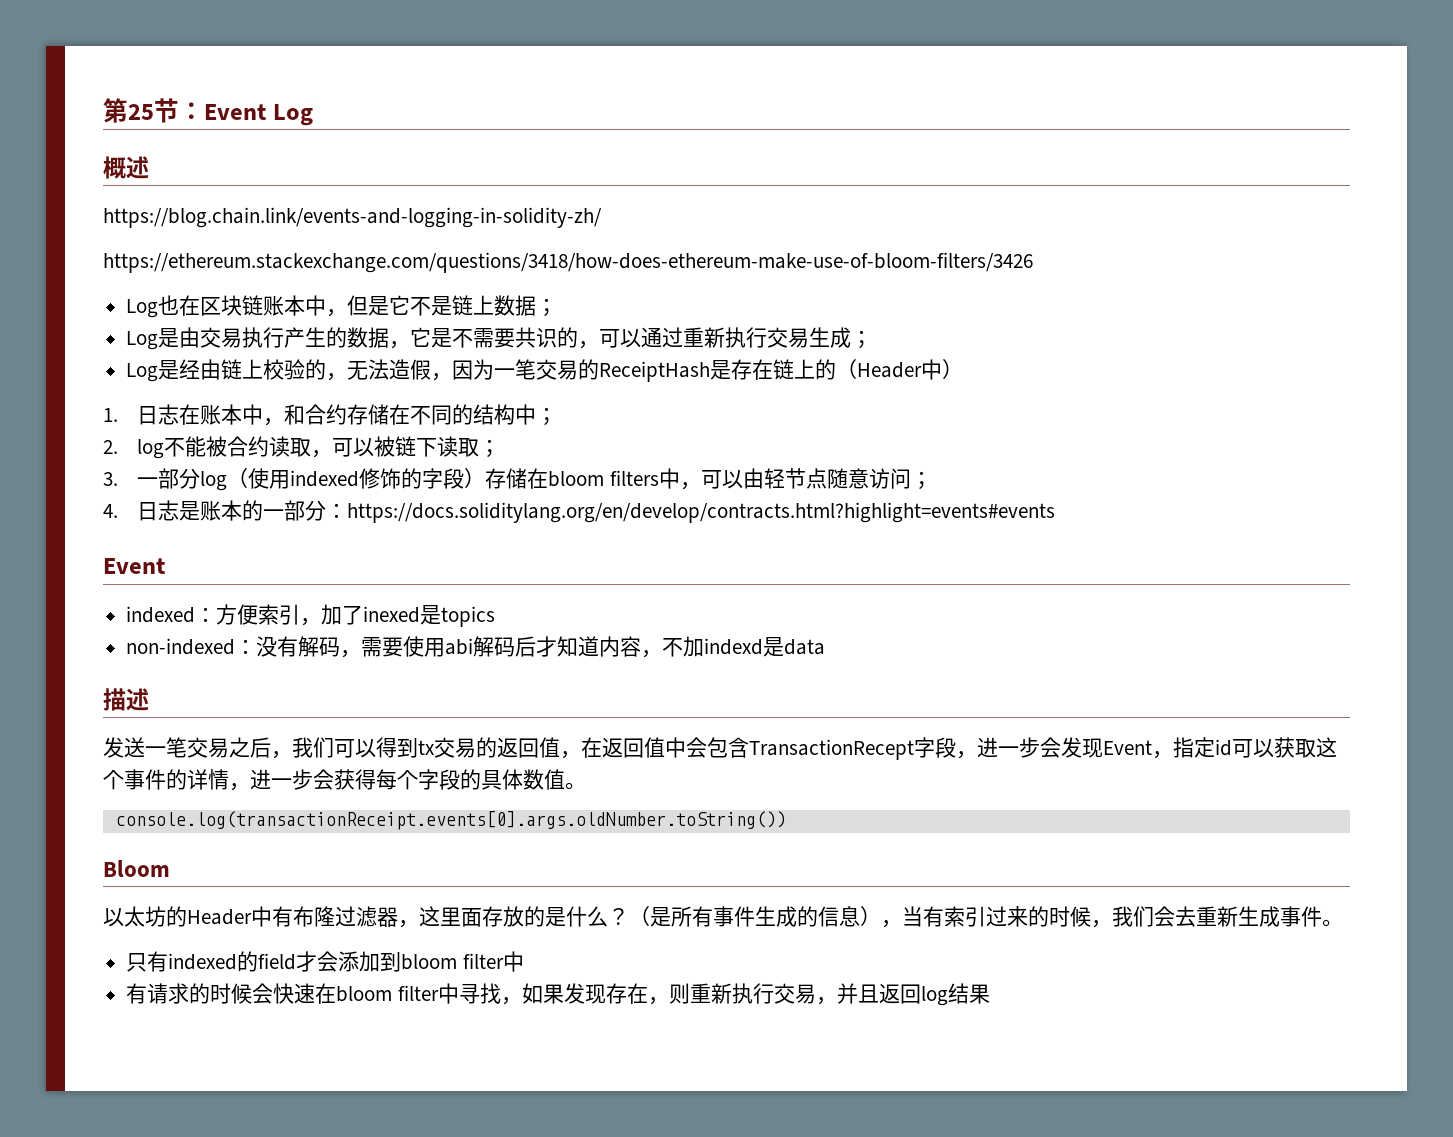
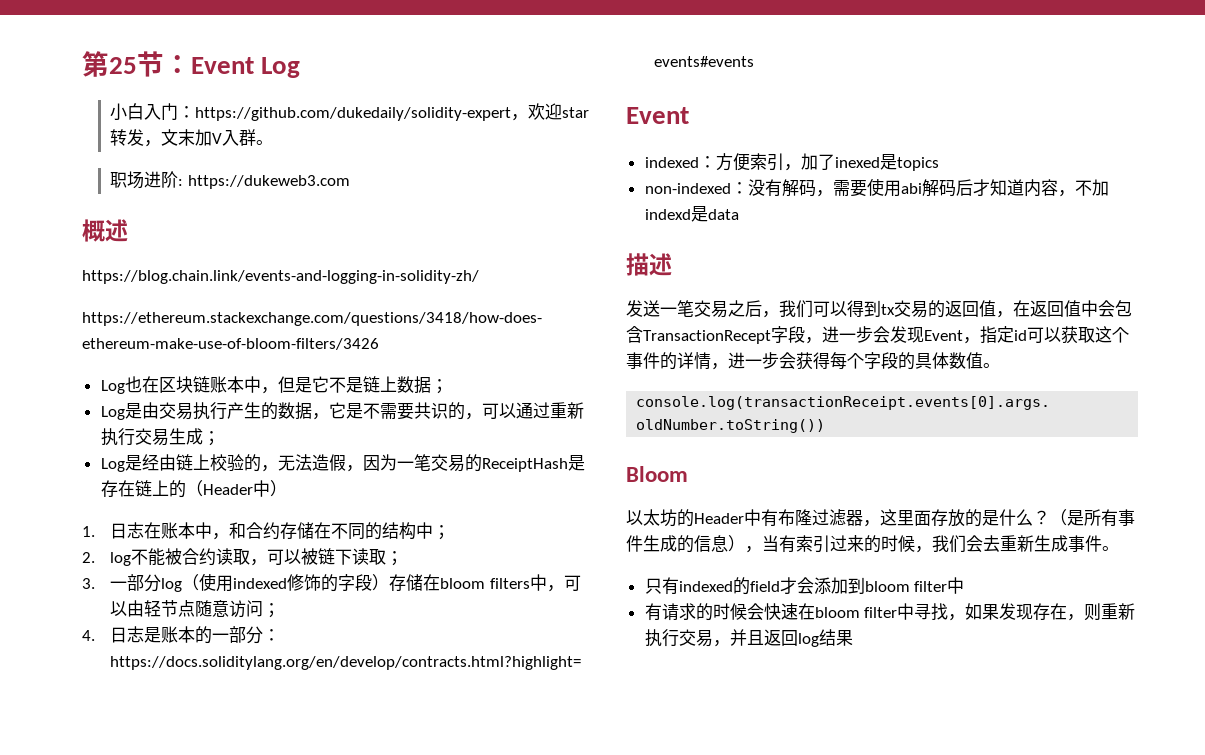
(313, 115) none -> [110,103,590,121] [110,129,274,147] [110,171,350,189] // 小白入门：https://github.com/dukedaily/solidity-expert，欢迎star转发，文末加V入群。 // 职场进阶: https://dukeweb3.com

